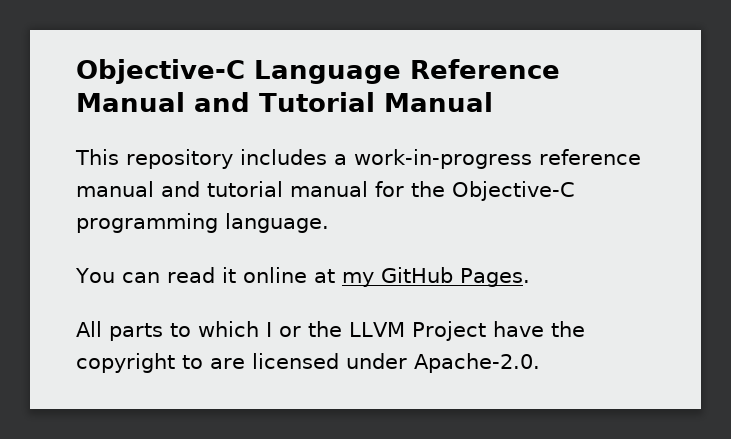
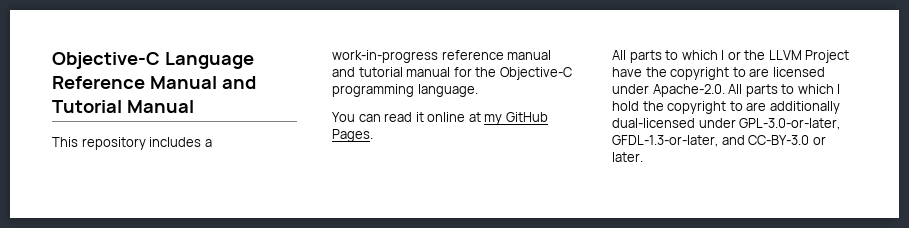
(540, 363) none -> [728,84,841,97] [612,101,840,114] [612,118,841,130] [612,135,826,147] [612,152,643,162] All parts to which I hold the copyright to are additionally dual-licensed under GPL-3.0-or-later, GFDL-1.3-or-later, and CC-BY-3.0 or later.

